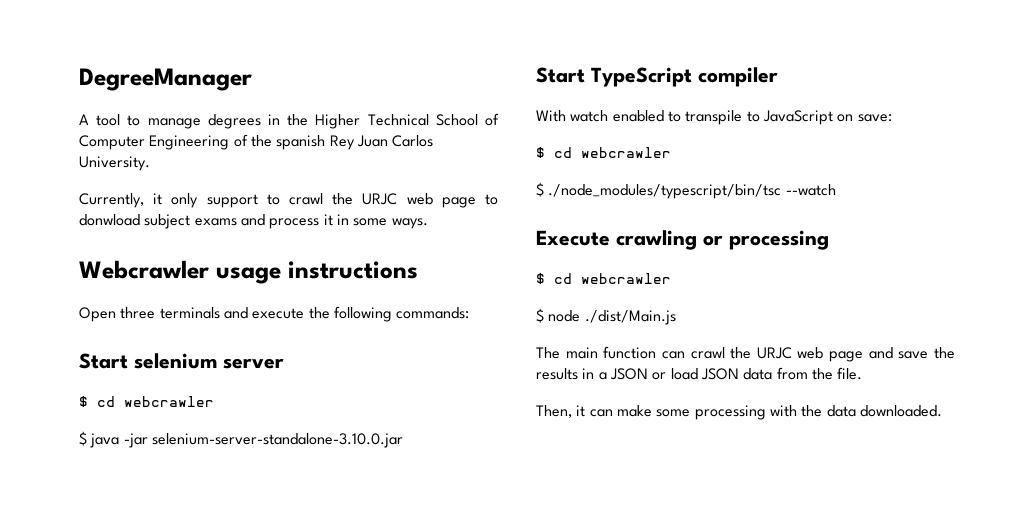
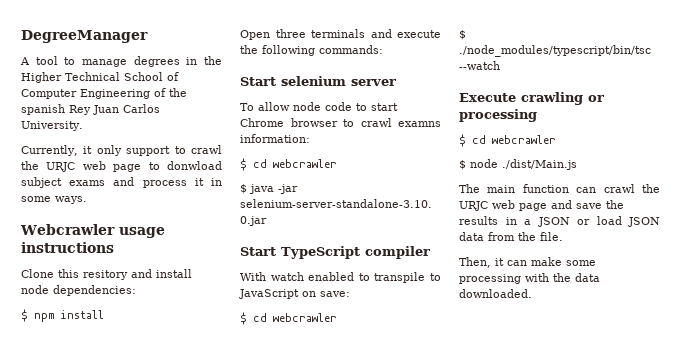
(418, 270) none -> [21,269,192,280] [21,285,136,296] [21,309,104,322] // Clone this resitory and install node dependencies: // $ npm install
(284, 363) none -> [240,102,398,111] [240,118,441,127] [240,134,310,143] // To allow node code to start Chrome browser to crawl examns information:

